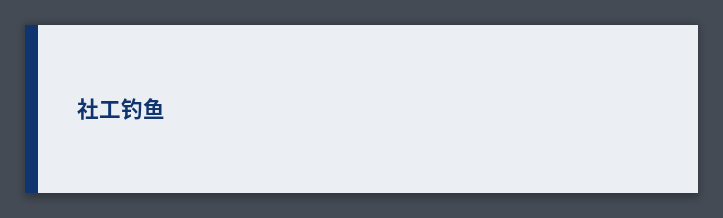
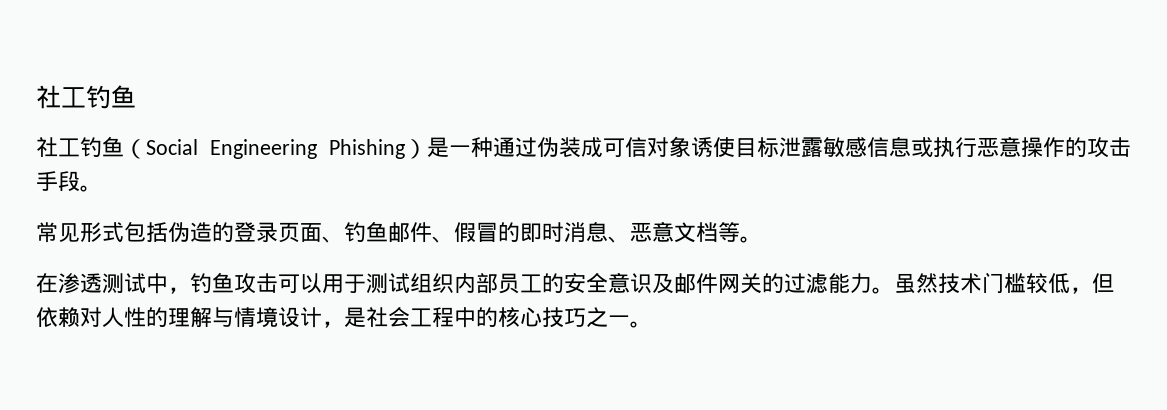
[77,98,165,120] 社工钓鱼 -> [36,85,136,109] [36,136,1131,159] [36,171,102,192] [36,221,762,243] [36,272,1114,294] [36,307,652,328] 社工钓鱼 // 社工钓鱼（Social Engineering Phishing）是一种通过伪装成可信对象诱使目标泄露敏感信息或执行恶意操作的攻击手段。 // 常见形式包括伪造的登录页面、钓鱼邮件、假冒的即时消息、恶意文档等。 // 在渗透测试中，钓鱼攻击可以用于测试组织内部员工的安全意识及邮件网关的过滤能力。虽然技术门槛较低，但依赖对人性的理解与情境设计，是社会工程中的核心技巧之一。

